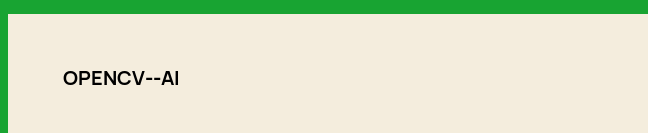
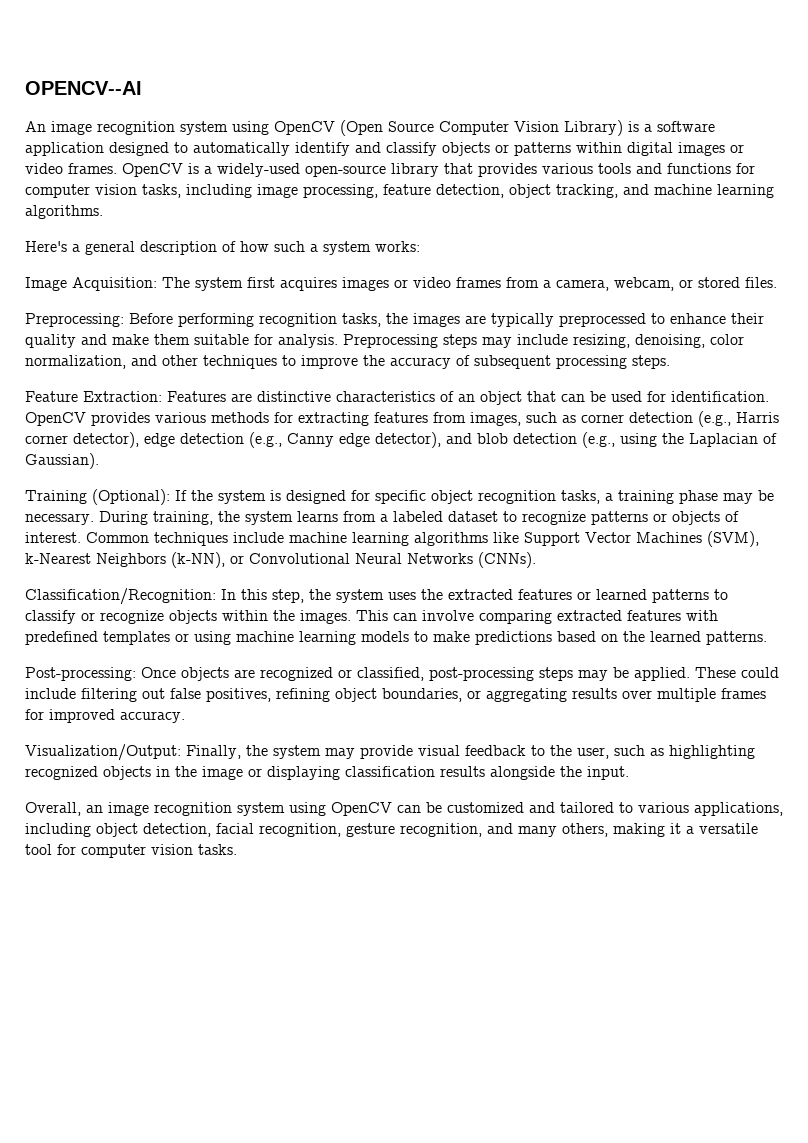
(180, 78) none -> [25,120,715,136] [25,142,744,156] [25,163,755,177] [25,184,774,198] [25,205,103,219] [25,241,420,255] [25,277,777,291] [25,313,764,327] [25,334,744,348] [25,355,670,369] [25,391,769,405] [25,411,779,427] [25,432,777,448] [25,453,99,469] [25,489,774,505] [25,511,739,525] [25,531,759,547] [25,552,536,568] [25,588,728,605] [25,610,718,624] [25,631,767,645] [25,667,779,681] [25,688,766,702] [25,709,185,723] [25,744,755,761] [25,766,629,780] [25,802,783,816] [25,823,758,837] [25,844,237,858] // An image recognition system using OpenCV (Open Source Computer Vision Library) is a software application designed to automatically identify and classify objects or patterns within digital images or video frames. OpenCV is a widely-used open-source library that provides various tools and functions for computer vision tasks, including image processing, feature detection, object tracking, and machine learning algorithms. // Here's a general description of how such a system works: // Image Acquisition: The system first acquires images or video frames from a camera, webcam, or stored files. // Preprocessing: Before performing recognition tasks, the images are typically preprocessed to enhance their quality and make them suitable for analysis. Preprocessing steps may include resizing, denoising, color normalization, and other techniques to improve the accuracy of subsequent processing steps. // Feature Extraction: Features are distinctive characteristics of an object that can be used for identification. OpenCV provides various methods for extracting features from images, such as corner detection (e.g., Harris corner detector), edge detection (e.g., Canny edge detector), and blob detection (e.g., using the Laplacian of Gaussian). // Training (Optional): If the system is designed for specific object recognition tasks, a training phase may be necessary. During training, the system learns from a labeled dataset to recognize patterns or objects of interest. Common techniques include machine learning algorithms like Support Vector Machines (SVM), k-Nearest Neighbors (k-NN), or Convolutional Neural Networks (CNNs). // Classification/Recognition: In this step, the system uses the extracted features or learned patterns to classify or recognize objects within the images. This can involve comparing extracted features with predefined templates or using machine learning models to make predictions based on the learned patterns. // Post-processing: Once objects are recognized or classified, post-processing steps may be applied. These could include filtering out false positives, refining object boundaries, or aggregating results over multiple frames for improved accuracy. // Visualization/Output: Finally, the system may provide visual feedback to the user, such as highlighting recognized objects in the image or displaying classification results alongside the input. // Overall, an image recognition system using OpenCV can be customized and tailored to various applications, including object detection, facial recognition, gesture recognition, and many others, making it a versatile tool for computer vision tasks.

